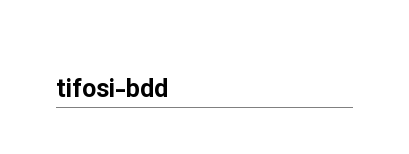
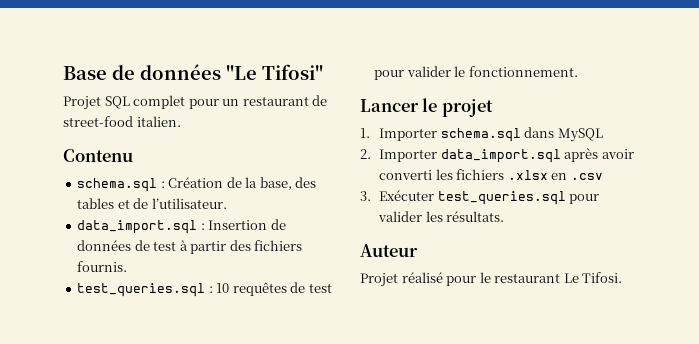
[56,78,168,97] tifosi-bdd -> [63,64,323,80] [63,95,328,110] [63,116,181,127] [63,149,133,162] [77,177,317,192] [77,198,227,209] [77,219,286,234] [77,240,303,254] [77,261,128,272] [77,282,332,297] [374,66,578,80] [360,98,493,117] [360,127,603,142] [360,148,634,163] [379,169,603,180] [360,190,600,205] [378,211,505,222] [360,244,418,257] [360,272,623,287] Base de données "Le Tifosi" // Projet SQL complet pour un restaurant de street-food italien. // Contenu // schema.sql : Création de la base, des tables et de l’utilisateur. // data_import.sql : Insertion de données de test à partir des fichiers fournis. // test_queries.sql : 10 requêtes de test pour valider le fonctionnement. // Lancer le projet // 1. Importer schema.sql dans MySQL // 2. Importer data_import.sql après avoir converti les fichiers .xlsx en .csv // 3. Exécuter test_queries.sql pour valider les résultats. // Auteur // Projet réalisé pour le restaurant Le Tifosi.

